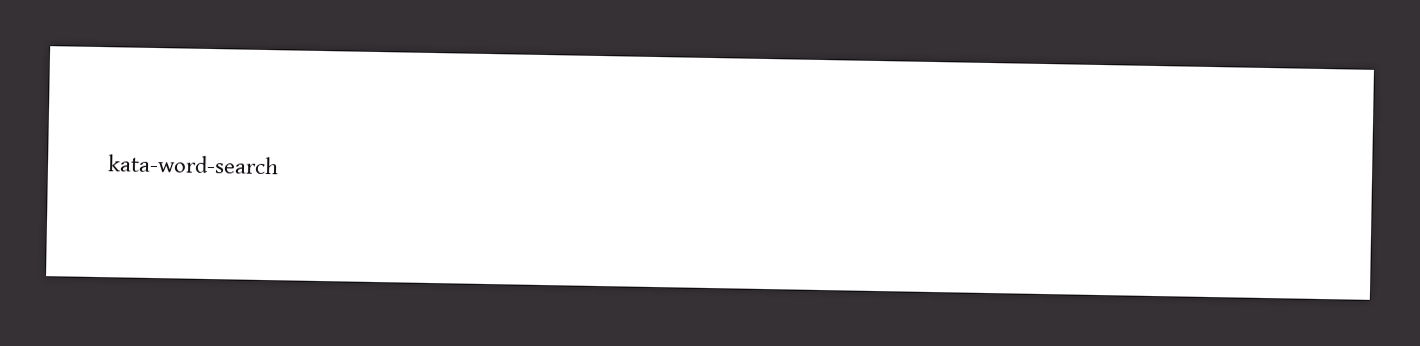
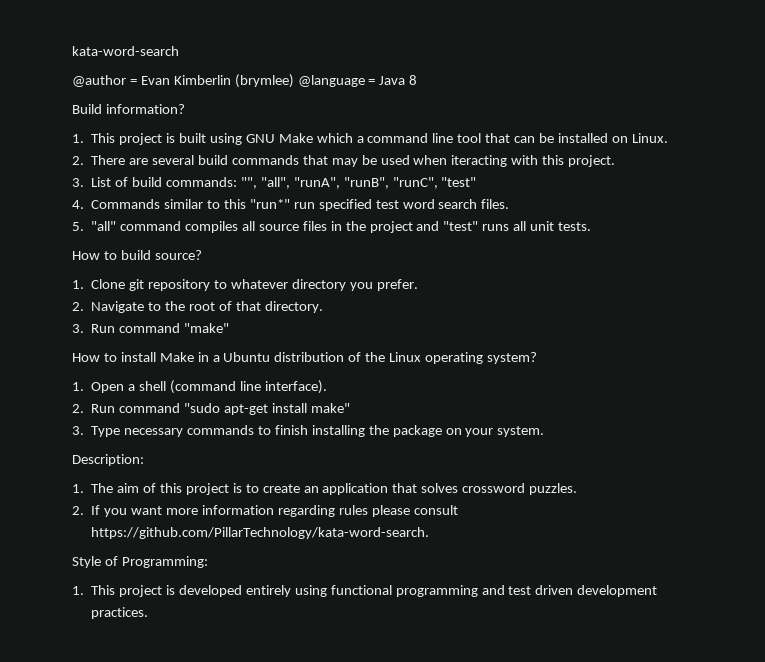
(279, 164) none -> [72,74,418,88] [72,104,185,114] [72,133,668,145] [72,155,616,167] [72,177,477,189] [72,199,510,211] [72,221,592,233] [72,250,202,260] [72,279,418,291] [72,301,323,313] [72,323,230,333] [72,352,537,364] [72,380,327,394] [72,403,350,415] [72,425,545,437] [72,454,144,466] [72,483,578,495] [72,505,458,517] [91,527,430,539] [72,556,208,568] [72,585,658,597] [91,607,149,619] // @author = Evan Kimberlin (brymlee) @language = Java 8 // Build information? // 1. This project is built using GNU Make which a command line tool that can be installed on Linux. // 2. There are several build commands that may be used when iteracting with this project. // 3. List of build commands: "", "all", "runA", "runB", "runC", "test" // 4. Commands similar to this "run*" run specified test word search files. // 5. "all" command compiles all source files in the project and "test" runs all unit tests. // How to build source? // 1. Clone git repository to whatever directory you prefer. // 2. Navigate to the root of that directory. // 3. Run command "make" // How to install Make in a Ubuntu distribution of the Linux operating system? // 1. Open a shell (command line interface). // 2. Run command "sudo apt-get install make" // 3. Type necessary commands to finish installing the package on your system. // Description: // 1. The aim of this project is to create an application that solves crossword puzzles. // 2. If you want more information regarding rules please consult https://github.com/PillarTechnology/kata-word-search. // Style of Programming: // 1. This project is developed entirely using functional programming and test driven development practices.

